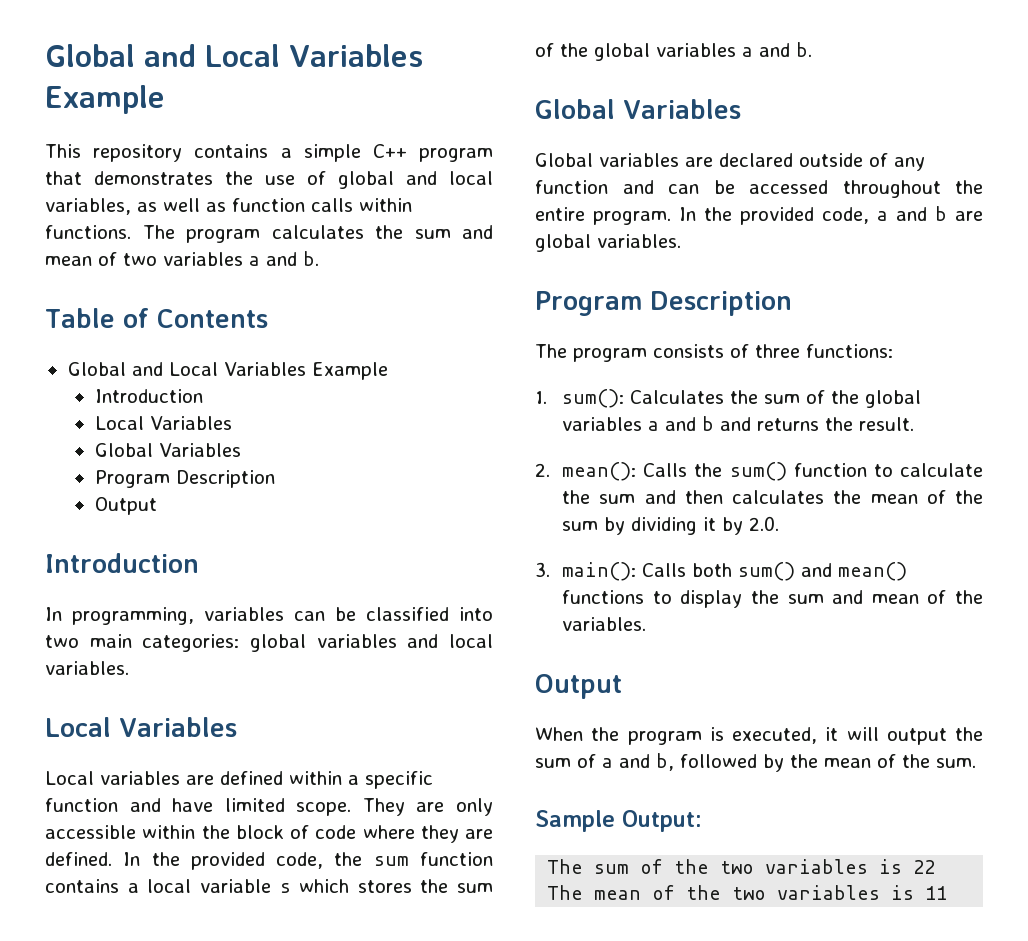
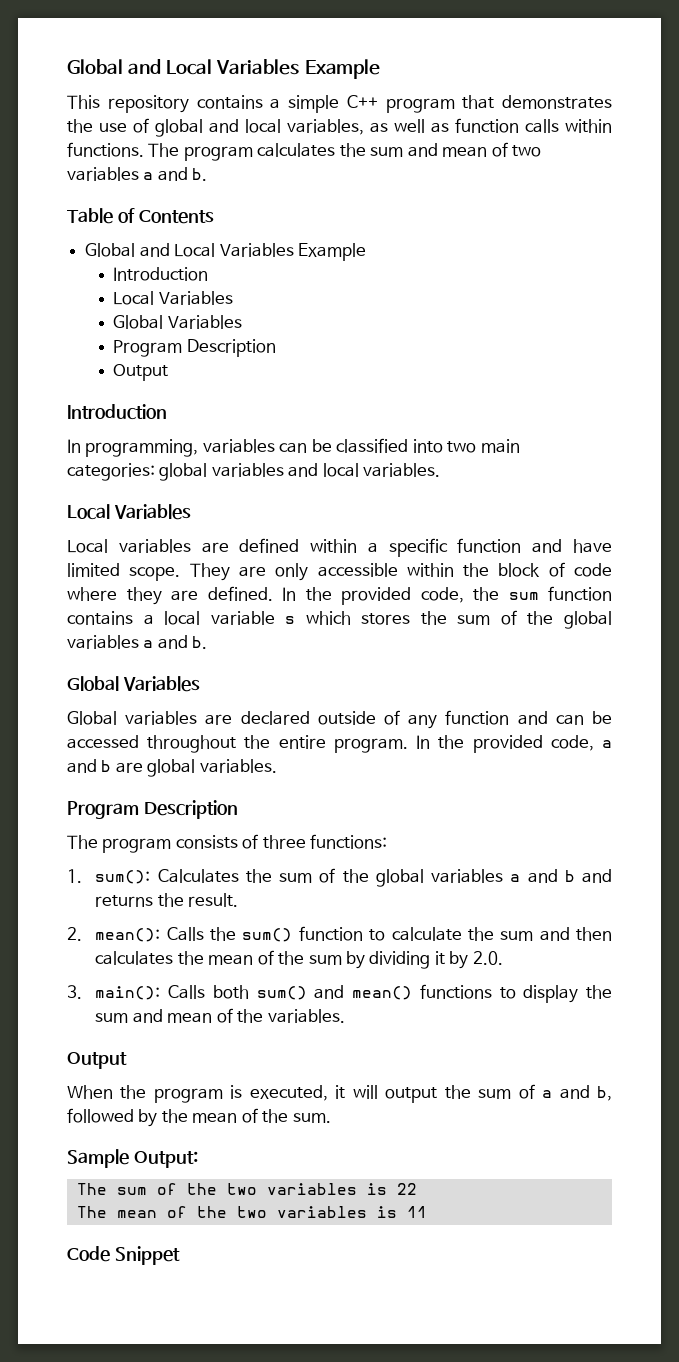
(948, 893) none -> [67,1246,180,1265] // Code Snippet

